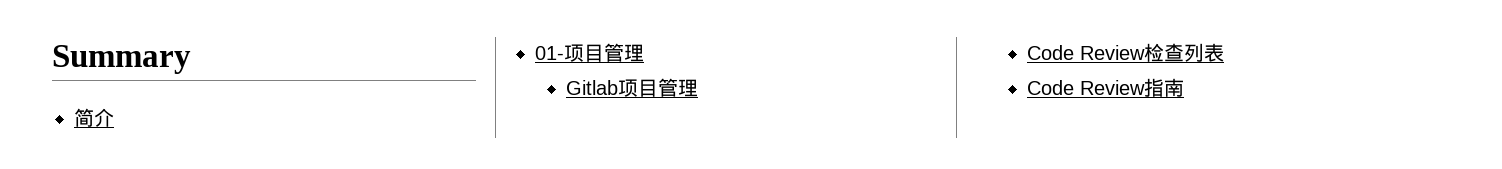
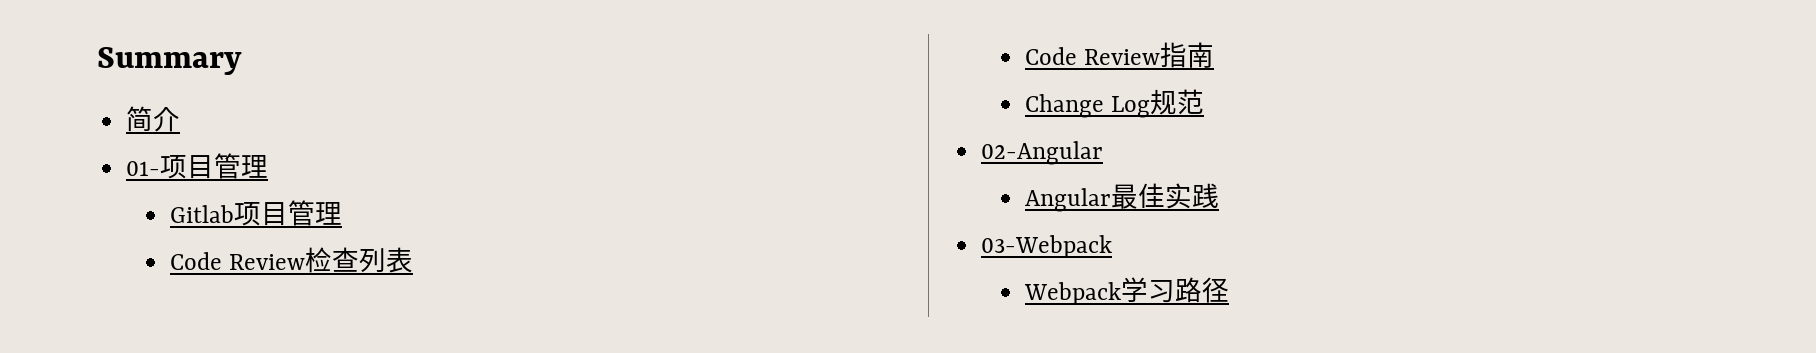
(1185, 87) none -> [1024,89,1205,118] [981,141,1104,165] [1024,183,1219,212] [981,235,1113,258] [1023,277,1229,305] // Change Log规范 // 02-Angular // Angular最佳实践 // 03-Webpack // Webpack学习路径

